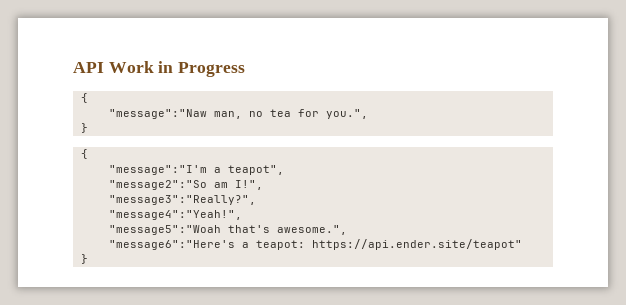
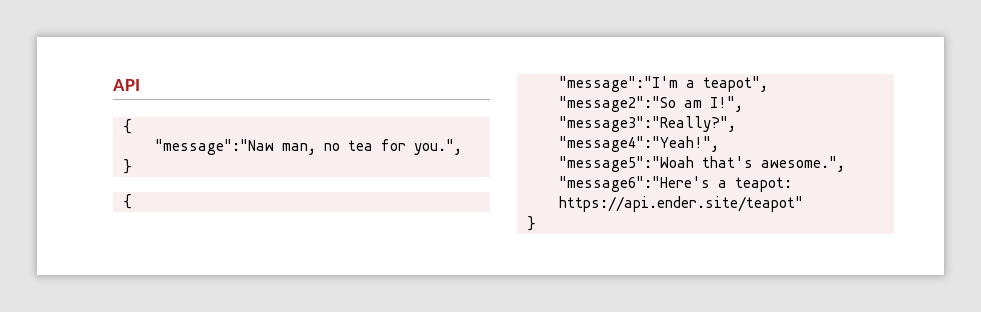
[108,61,246,77] Work in Progress -> (140, 85) none

